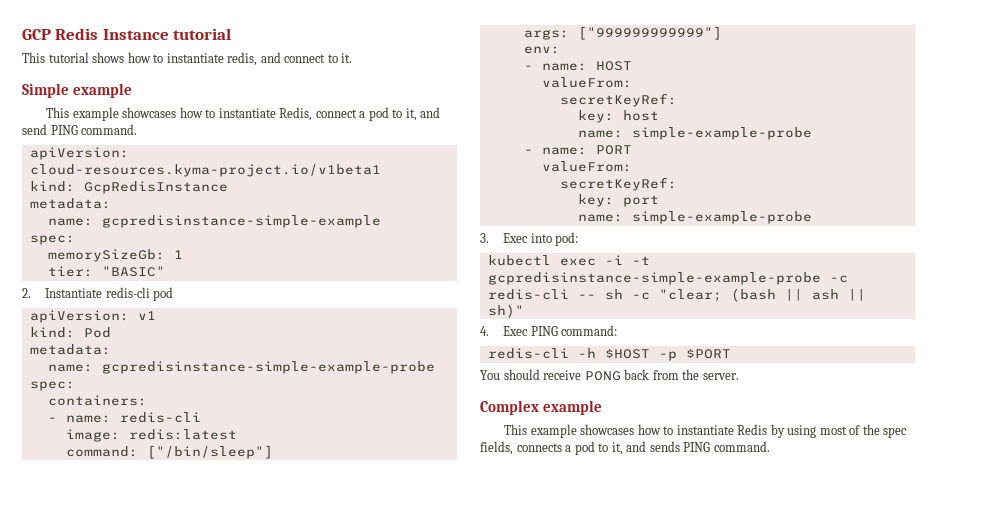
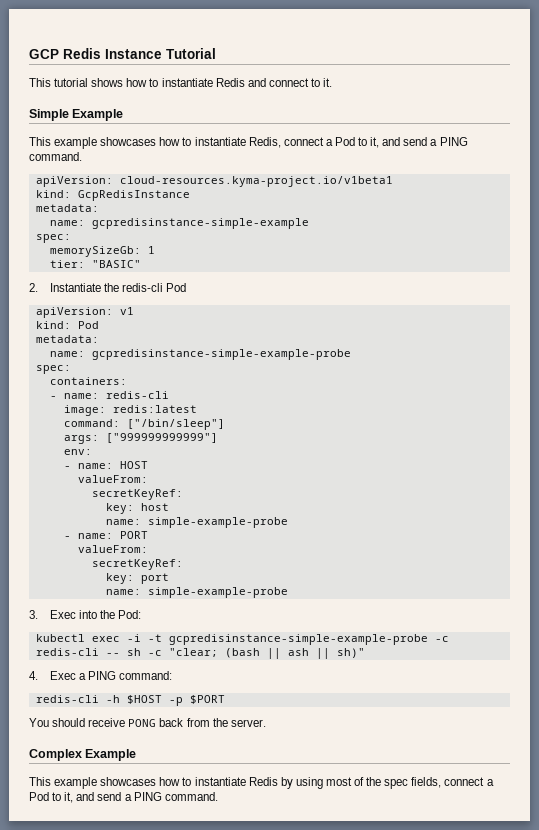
[173,28,232,40] tutorial -> [166,48,216,59] Tutorial
[227,52,258,66] redis, -> [215,78,245,87] Redis
[73,83,133,98] example -> [72,109,124,121] Example
[368,107,441,121] [22,124,47,135] pod to it, and send -> [334,137,438,148] Pod to it, and send a
[105,287,174,301] redis-cli pod -> [103,283,187,292] the redis-cli Pod
[555,232,579,246] pod: -> [99,610,142,619] the Pod:
(529, 331) none -> [78,673,86,680] a
[543,400,603,415] example -> [85,749,137,761] Example
[516,441,680,455] connects a pod to it, and sends -> [444,777,494,786] [29,792,132,803] connect a Pod to it, and send a

